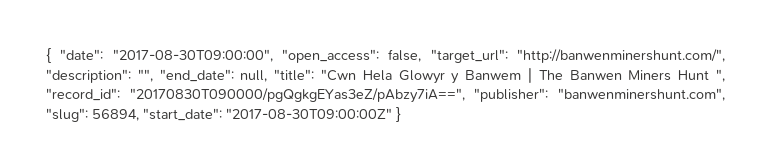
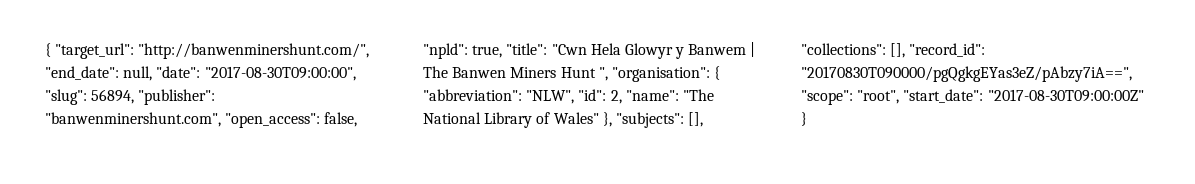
[46,48,725,63] [46,69,268,83] { "date": "2017-08-30T09:00:00", "open_access": false, "target_url": "http://banwenminershunt.com/", "description": "", "end_date": null, -> [45,43,370,59] [45,66,356,81] [45,89,216,105] [45,112,358,128] [423,43,503,59] { "target_url": "http://banwenminershunt.com/", "end_date": null, "date": "2017-08-30T09:00:00", "slug": 56894, "publisher": "banwenminershunt.com", "open_access": false, "npld": true,
[46,88,725,103] [46,108,139,122] "record_id": "20170830T090000/pgQgkgEYas3eZ/pAbzy7iA==", "publisher": "banwenminershunt.com", "slug": 56894, -> [611,66,721,82] [423,89,714,104] [423,112,704,128] [801,43,986,58] [801,66,1132,82] [801,90,900,105] "organisation": { "abbreviation": "NLW", "id": 2, "name": "The National Library of Wales" }, "subjects": [], "collections": [], "record_id": "20170830T090000/pgQgkgEYas3eZ/pAbzy7iA==", "scope": "root",

